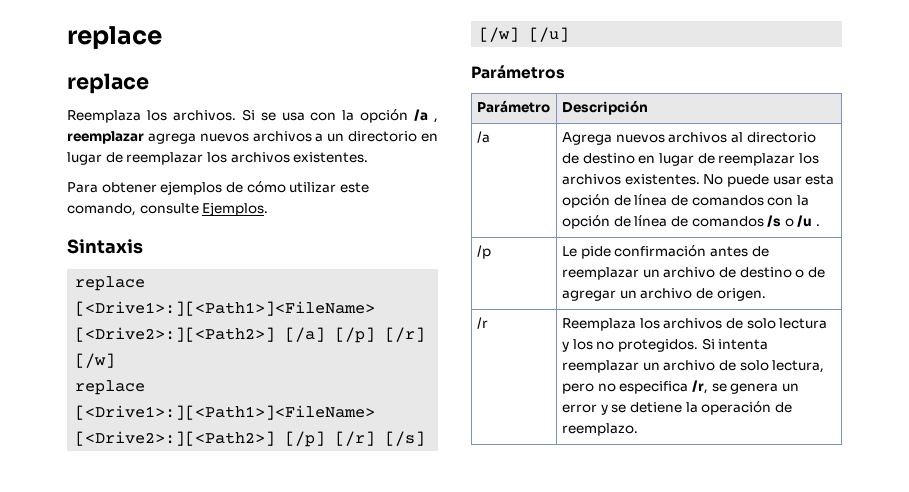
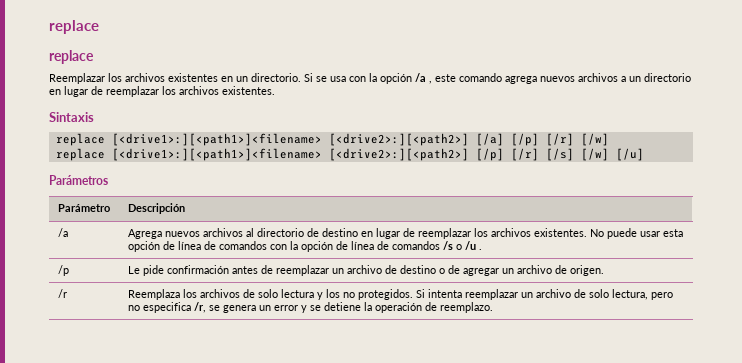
[67,110,236,123] Reemplaza los archivos. -> [49,73,301,84] Reemplazar los archivos existentes en un directorio.
[67,131,144,144] reemplazar -> [435,73,502,82] este comando
[67,181,369,195] [67,202,269,216] // Para obtener ejemplos de cómo utilizar este comando, consulte Ejemplos. -> (275, 90) none
[75,301,376,316] [75,327,276,342] [<Drive1>:][<Path1>]<FileName> [<Drive2>:][<Path2>] -> [111,133,469,146] [<drive1>:][<path1>]<filename> [<drive2>:][<path2>]
[75,405,376,420] [75,431,276,446] [<Drive1>:][<Path1>]<FileName> [<Drive2>:][<Path2>] -> [111,148,469,161] [<drive1>:][<path1>]<filename> [<drive2>:][<path2>]

